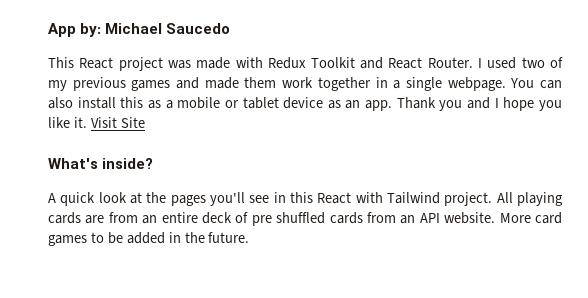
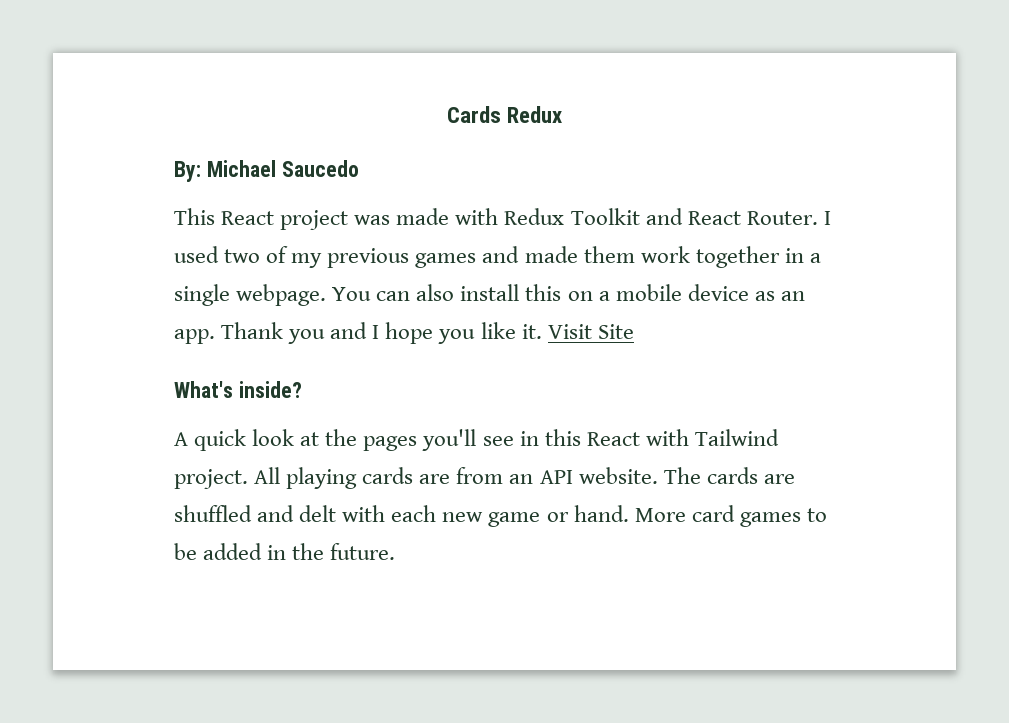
[48,23,102,37] App by: -> [446,106,563,123] [174,161,201,182] Cards Redux // By:
[147,100,161,109] as -> [567,291,593,301] on
[224,97,279,109] or tablet -> (682, 292) none
[161,212,496,226] entire deck of pre shuffled cards from an API website. -> [539,467,795,484] [174,505,629,527] API website. The cards are shuffled and delt with each new game or hand.

